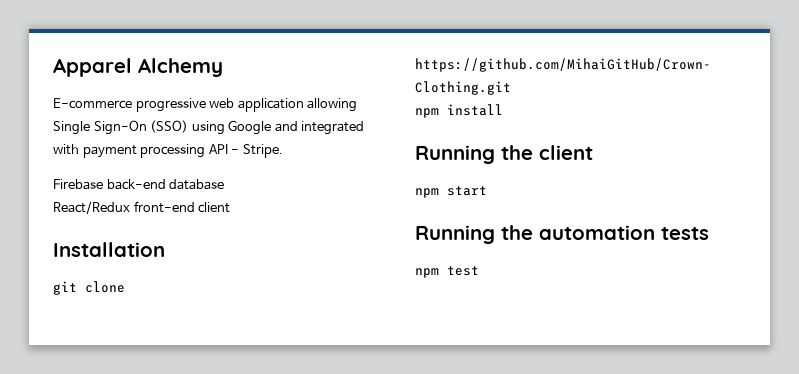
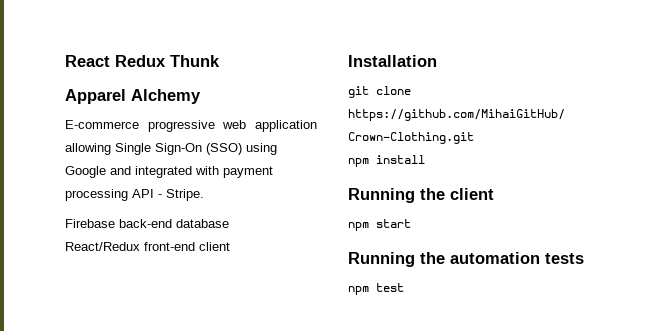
(53, 67) none -> [65,55,220,67] React Redux Thunk //

